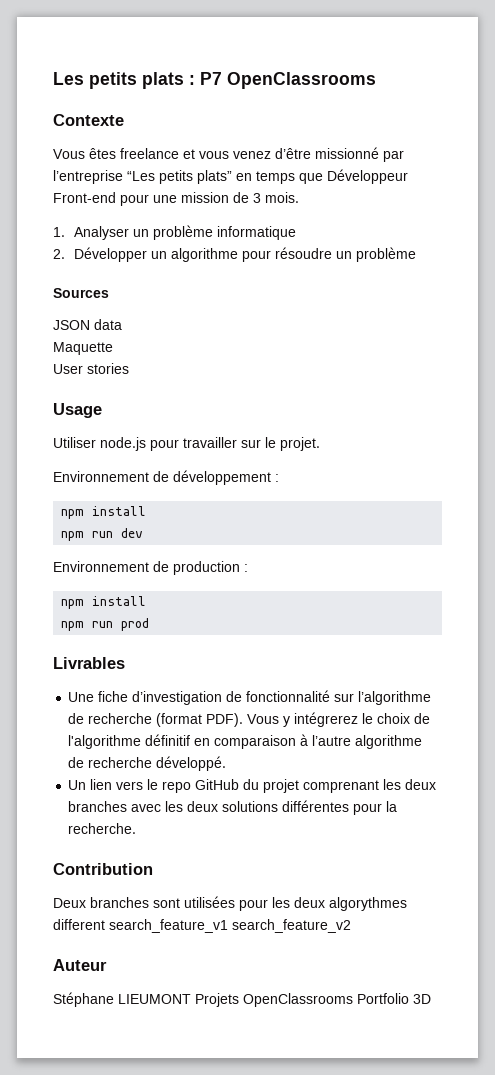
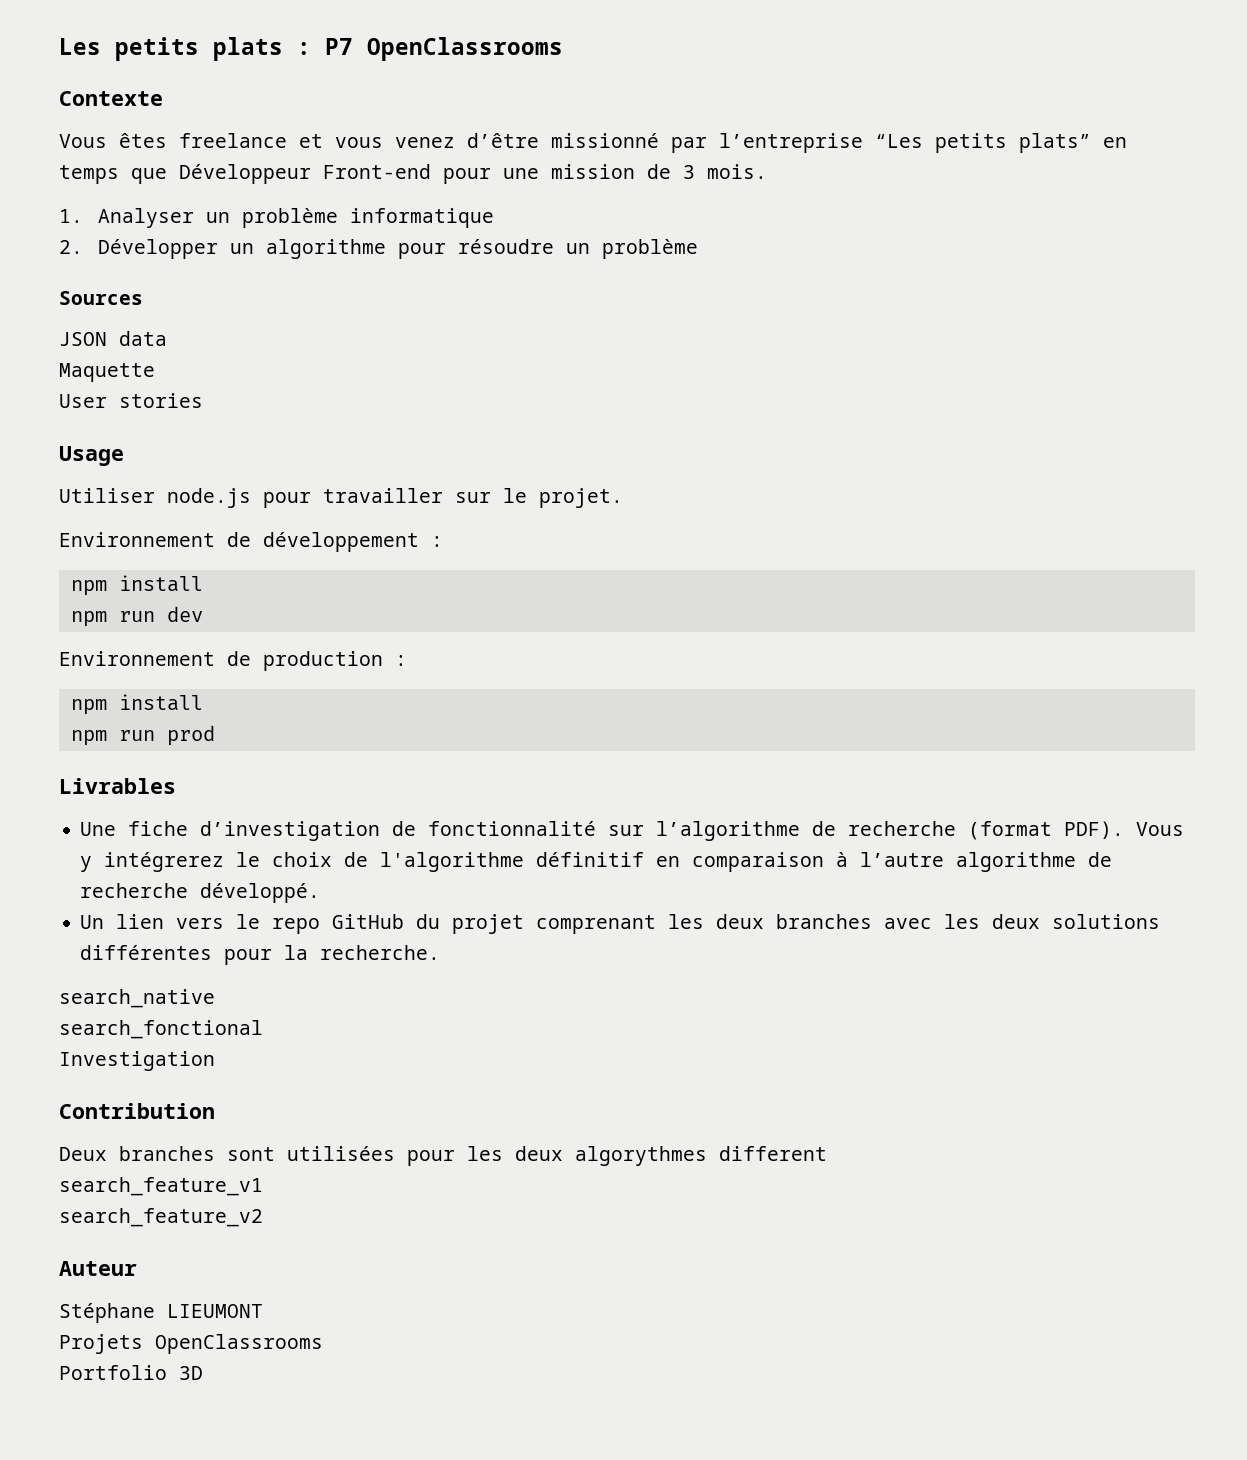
(137, 828) none -> [59,989,215,1008] [59,1020,263,1039] [59,1051,215,1071] // search_native // search_fonctional // Investigation
(105, 924) none -> (827, 1153) //
(228, 926) none -> (263, 1186) //
(191, 999) none -> (263, 1311) //
(353, 1000) none -> (323, 1344) //

